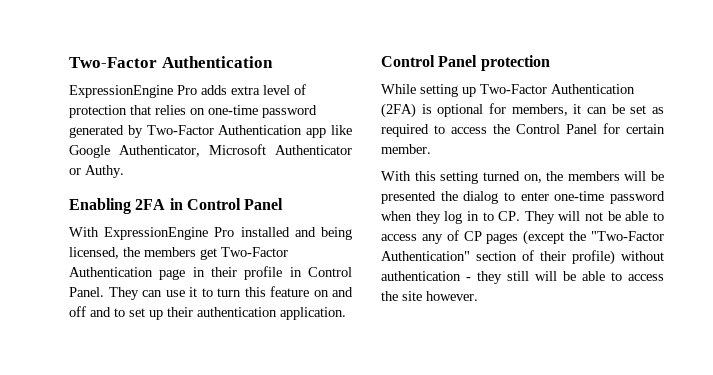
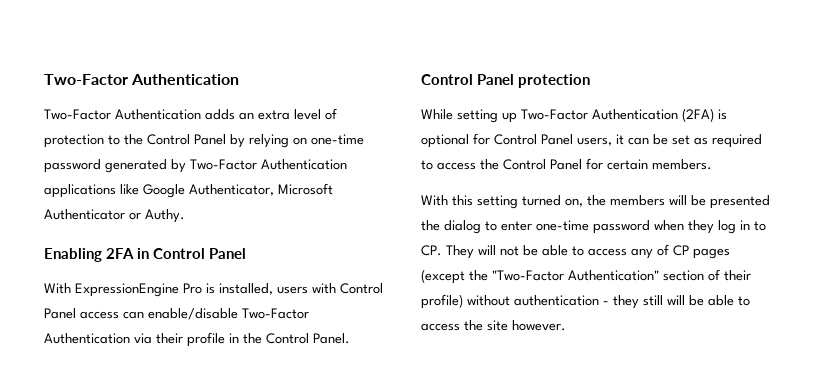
[69,84,306,98] [69,105,186,118] ExpressionEngine Pro adds extra level of protection that relies -> [44,108,337,120] [44,134,289,148] Two-Factor Authentication adds an extra level of protection to the Control Panel by relying
[306,128,327,138] app -> [44,184,116,198] applications
[240,227,352,240] [69,247,288,260] [69,267,205,280] installed and being licensed, the members get Two-Factor Authentication page in -> [206,283,383,295] [44,308,309,320] [44,333,152,344] is installed, users with Control Panel access can enable/disable Two-Factor Authentication via
(302, 272) none -> [243,333,262,344] the
[108,286,353,300] [69,306,346,320] They can use it to turn this feature on and off and to set up their authentication application. -> (350, 338) none
[511,104,568,116] members, -> [494,134,612,146] Control Panel users,
[381,144,431,154] member. -> [652,159,712,170] members.

